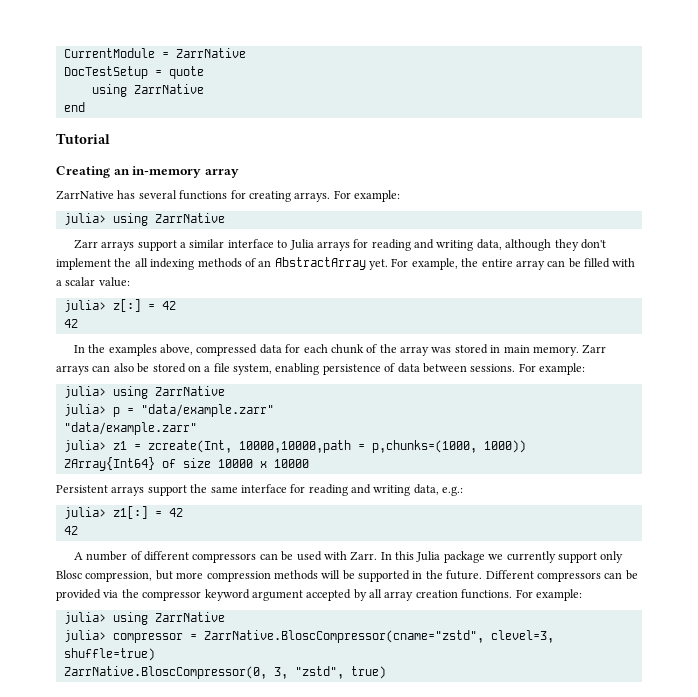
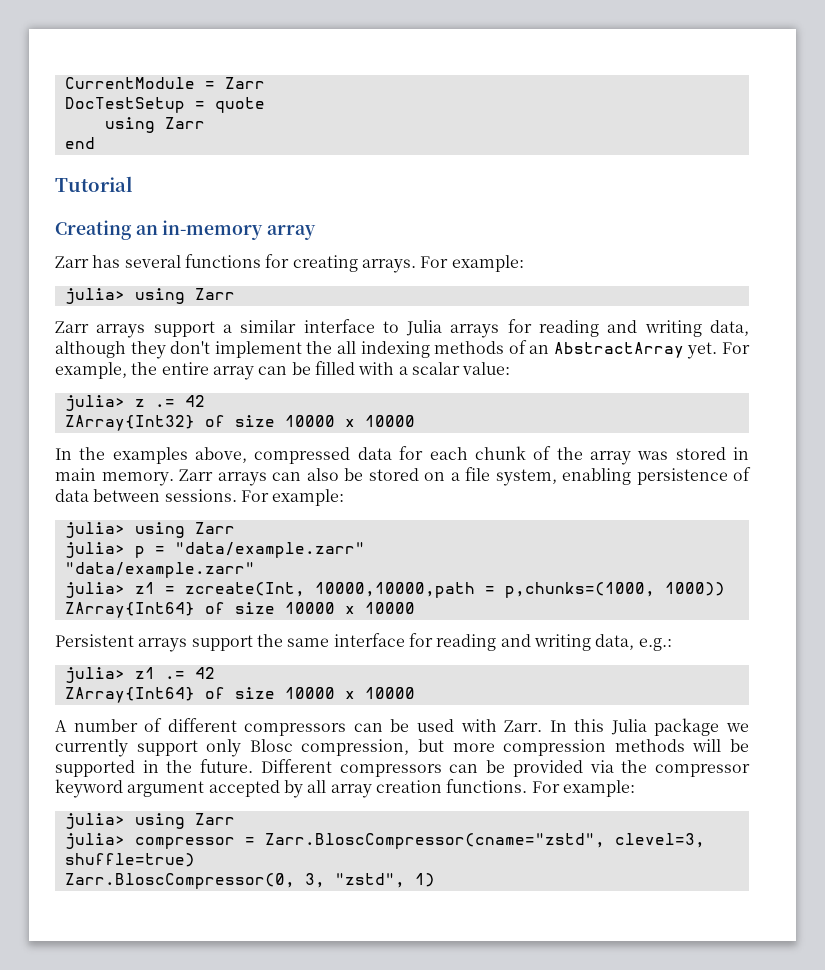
[175,48,246,58] ZarrNative -> [224,77,265,89] Zarr
[133,84,204,94] ZarrNative -> [164,117,205,129] Zarr
[56,190,114,200] ZarrNative -> [55,256,89,268] Zarr
[154,213,225,223] ZarrNative -> [194,288,235,300] Zarr
[112,299,176,312] [63,319,78,328] z[:] = 42 // 42 -> [134,395,205,407] [64,415,415,431] z .= 42 // ZArray{Int32} of size 10000 x 10000
[154,386,225,396] ZarrNative -> [194,522,235,534] Zarr
[112,506,183,519] [63,526,78,535] z1[:] = 42 // 42 -> [134,667,215,679] [64,687,415,703] z1 .= 42 // ZArray{Int64} of size 10000 x 10000
[154,612,225,622] ZarrNative -> [194,813,235,825] Zarr
[203,630,484,643] ZarrNative.BloscCompressor(cname="zstd", -> [264,833,605,849] Zarr.BloscCompressor(cname="zstd",
[63,666,267,679] ZarrNative.BloscCompressor(0, -> [64,873,295,889] Zarr.BloscCompressor(0,
[350,666,386,679] true) -> [414,873,435,887] 1)

